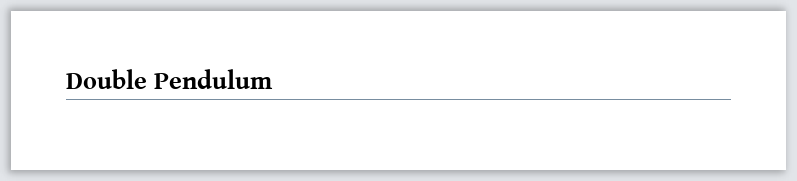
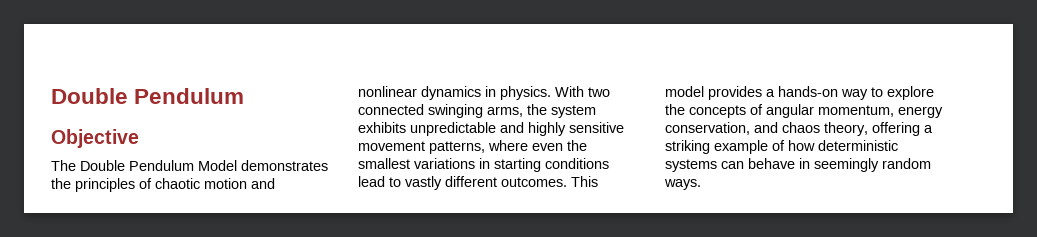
[66,69,274,89] Double Pendulum -> [51,88,245,104] [51,129,139,148] [51,160,328,171] [51,178,275,192] [358,86,610,100] [358,104,596,118] [358,122,624,136] [358,140,587,154] [358,158,609,172] [358,176,598,190] [665,86,934,100] [665,104,943,118] [665,122,933,136] [665,140,898,154] [665,158,931,172] [664,179,701,190] Double Pendulum // Objective // The Double Pendulum Model demonstrates the principles of chaotic motion and nonlinear dynamics in physics. With two connected swinging arms, the system exhibits unpredictable and highly sensitive movement patterns, where even the smallest variations in starting conditions lead to vastly different outcomes. This model provides a hands-on way to explore the concepts of angular momentum, energy conservation, and chaos theory, offering a striking example of how deterministic systems can behave in seemingly random ways.

